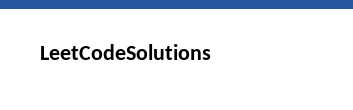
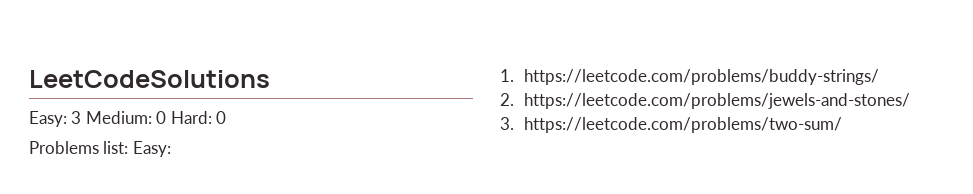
(211, 52) none -> [29,111,227,127] [29,141,171,157] [500,69,880,85] [500,93,911,109] [500,117,843,133] // Easy: 3 Medium: 0 Hard: 0 // Problems list: Easy: // 1. https://leetcode.com/problems/buddy-strings/ // 2. https://leetcode.com/problems/jewels-and-stones/ // 3. https://leetcode.com/problems/two-sum/

